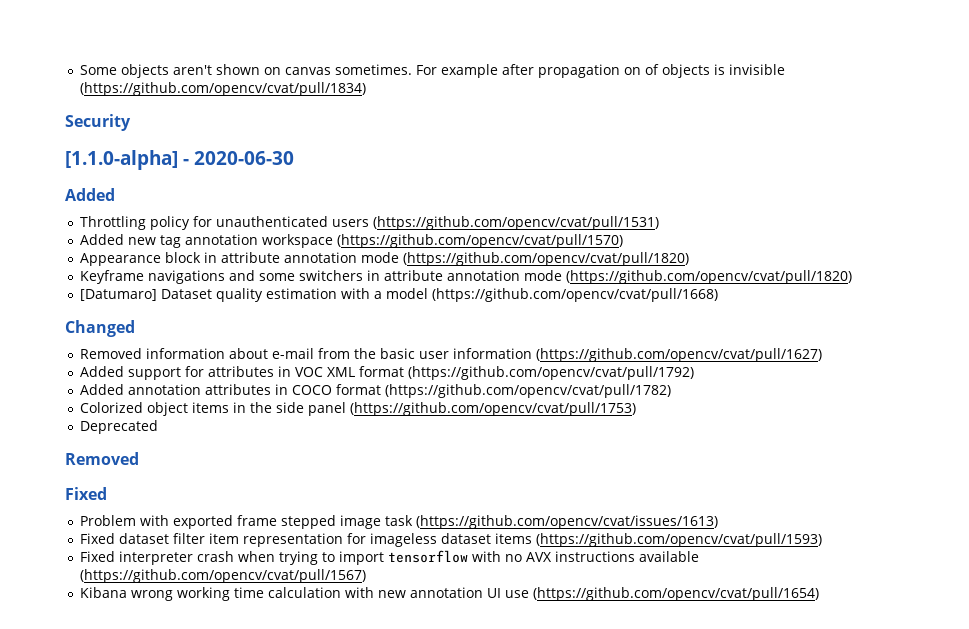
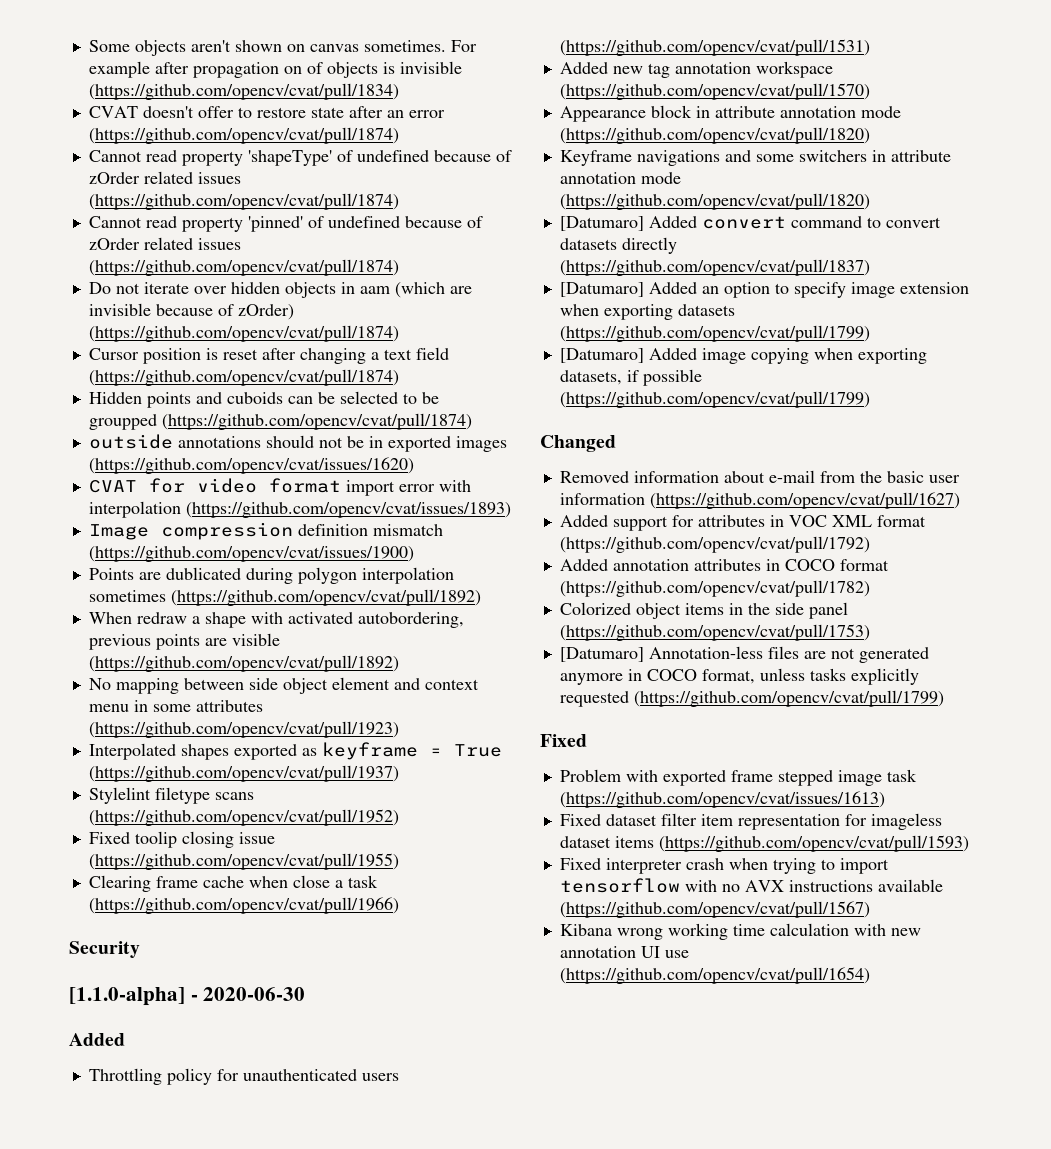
(367, 89) none -> [88,106,445,118] [88,127,399,144] [88,150,512,166] [88,171,241,184] [88,193,399,210] [88,216,483,232] [88,237,241,250] [88,259,399,276] [88,282,472,298] [88,303,294,320] [88,325,399,342] [88,347,449,364] [88,369,399,386] [88,391,439,408] [88,413,472,430] [88,434,507,452] [88,457,414,474] [88,478,471,496] [88,501,511,518] [88,522,443,540] [88,546,414,562] [88,567,454,584] [88,589,481,606] [88,612,464,628] [88,633,280,650] [88,655,399,672] [88,677,479,694] [88,700,263,712] [88,721,399,738] [88,742,502,760] [88,765,399,782] [88,787,254,804] [88,809,399,826] [88,831,275,848] [88,853,399,870] [88,875,378,892] [88,897,399,914] // CVAT doesn't offer to restore state after an error (https://github.com/opencv/cvat/pull/1874) // Cannot read property 'shapeType' of undefined because of zOrder related issues (https://github.com/opencv/cvat/pull/1874) // Cannot read property 'pinned' of undefined because of zOrder related issues (https://github.com/opencv/cvat/pull/1874) // Do not iterate over hidden objects in aam (which are invisible because of zOrder) (https://github.com/opencv/cvat/pull/1874) // Cursor position is reset after changing a text field (https://github.com/opencv/cvat/pull/1874) // Hidden points and cuboids can be selected to be groupped (https://github.com/opencv/cvat/pull/1874) // outside annotations should not be in exported images (https://github.com/opencv/cvat/issues/1620) // CVAT for video format import error with interpolation (https://github.com/opencv/cvat/issues/1893) // Image compression definition mismatch (https://github.com/opencv/cvat/issues/1900) // Points are dublicated during polygon interpolation sometimes (https://github.com/opencv/cvat/pull/1892) // When redraw a shape with activated autobordering, previous points are visible (https://github.com/opencv/cvat/pull/1892) // No mapping between side object element and context menu in some attributes (https://github.com/opencv/cvat/pull/1923) // Interpolated shapes exported as keyframe = True (https://github.com/opencv/cvat/pull/1937) // Stylelint filetype scans (https://github.com/opencv/cvat/pull/1952) // Fixed toolip closing issue (https://github.com/opencv/cvat/pull/1955) // Clearing frame cache when close a task (https://github.com/opencv/cvat/pull/1966)
[161,288,719,302] Dataset quality estimation with a model (https://github.com/opencv/cvat/pull/1668) -> [648,216,941,229] [559,237,677,254] [559,259,870,276] [559,282,969,298] [559,304,735,320] [559,325,870,342] [559,348,927,364] [559,369,702,386] [559,391,870,408] Added convert command to convert datasets directly (https://github.com/opencv/cvat/pull/1837) // [Datumaro] Added an option to specify image extension when exporting datasets (https://github.com/opencv/cvat/pull/1799) // [Datumaro] Added image copying when exporting datasets, if possible (https://github.com/opencv/cvat/pull/1799)
[80,420,159,434] [65,452,139,465] Deprecated // Removed -> [559,646,929,663] [559,668,919,685] [559,690,944,707] [Datumaro] Annotation-less files are not generated anymore in COCO format, unless tasks explicitly requested (https://github.com/opencv/cvat/pull/1799)

